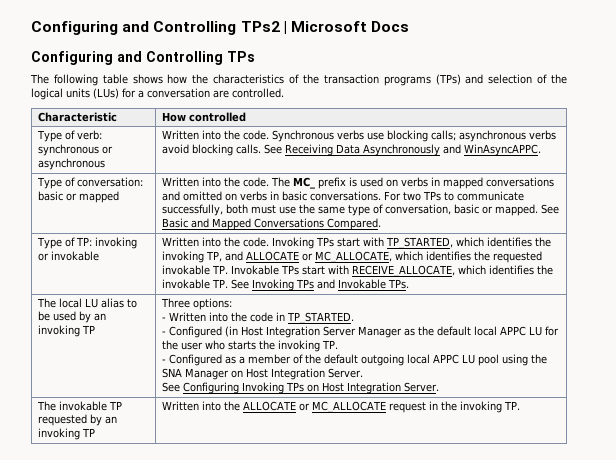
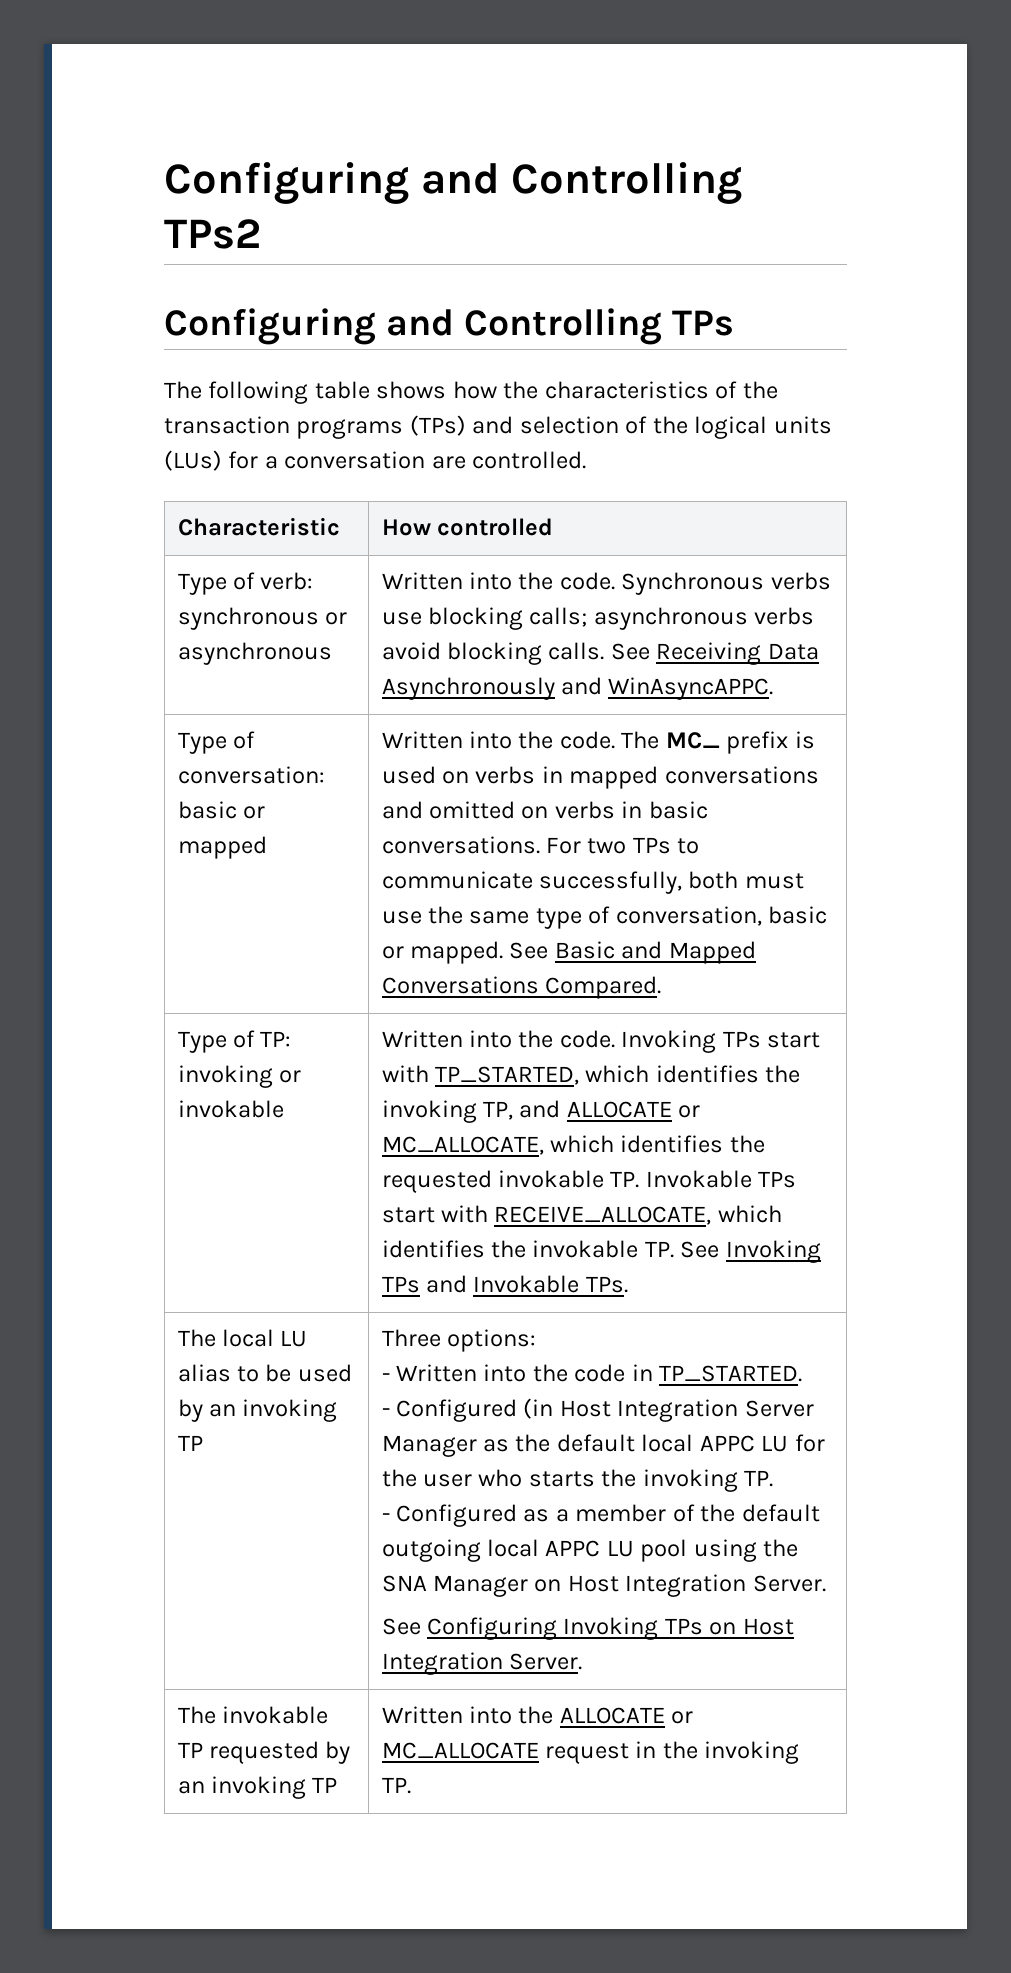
[283,21,410,34] | Microsoft Docs -> (261, 234) none

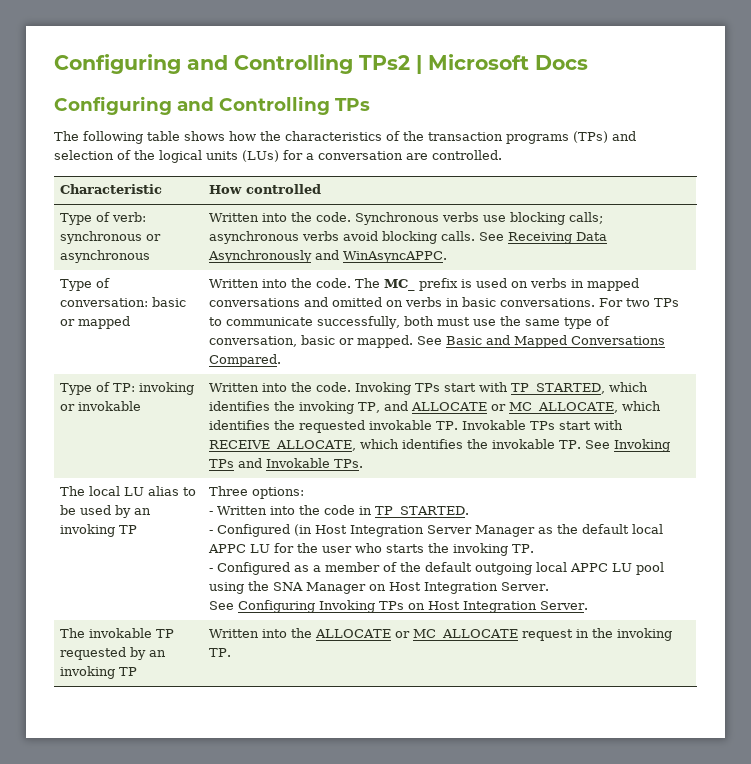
(261, 234) none -> [416,54,588,74] | Microsoft Docs

